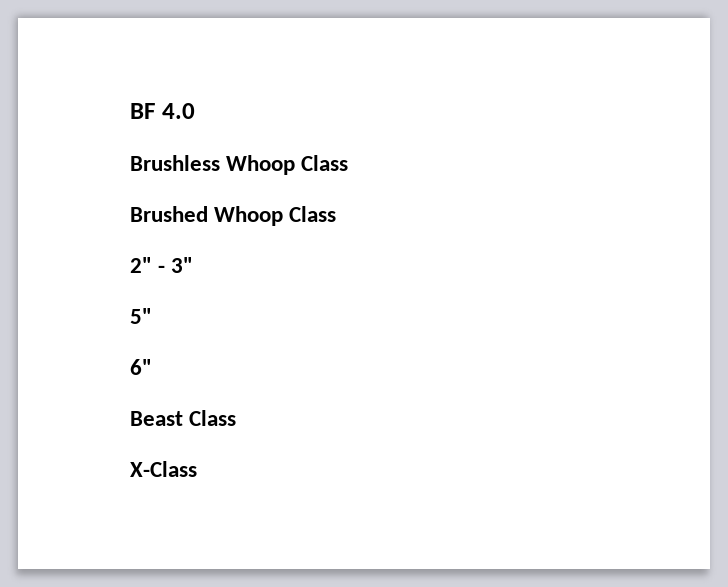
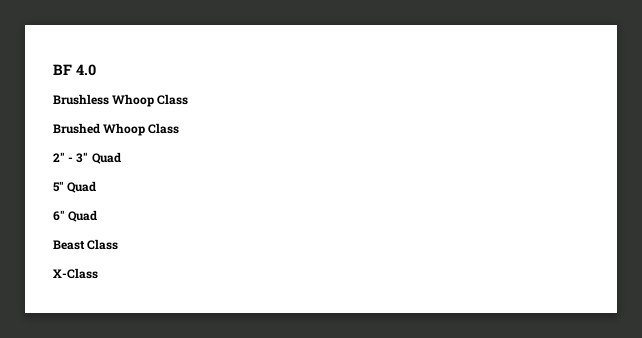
(194, 265) none -> [91,152,121,164] Quad
(152, 316) none -> [67,181,97,193] Quad
(152, 367) none -> [68,210,98,222] Quad

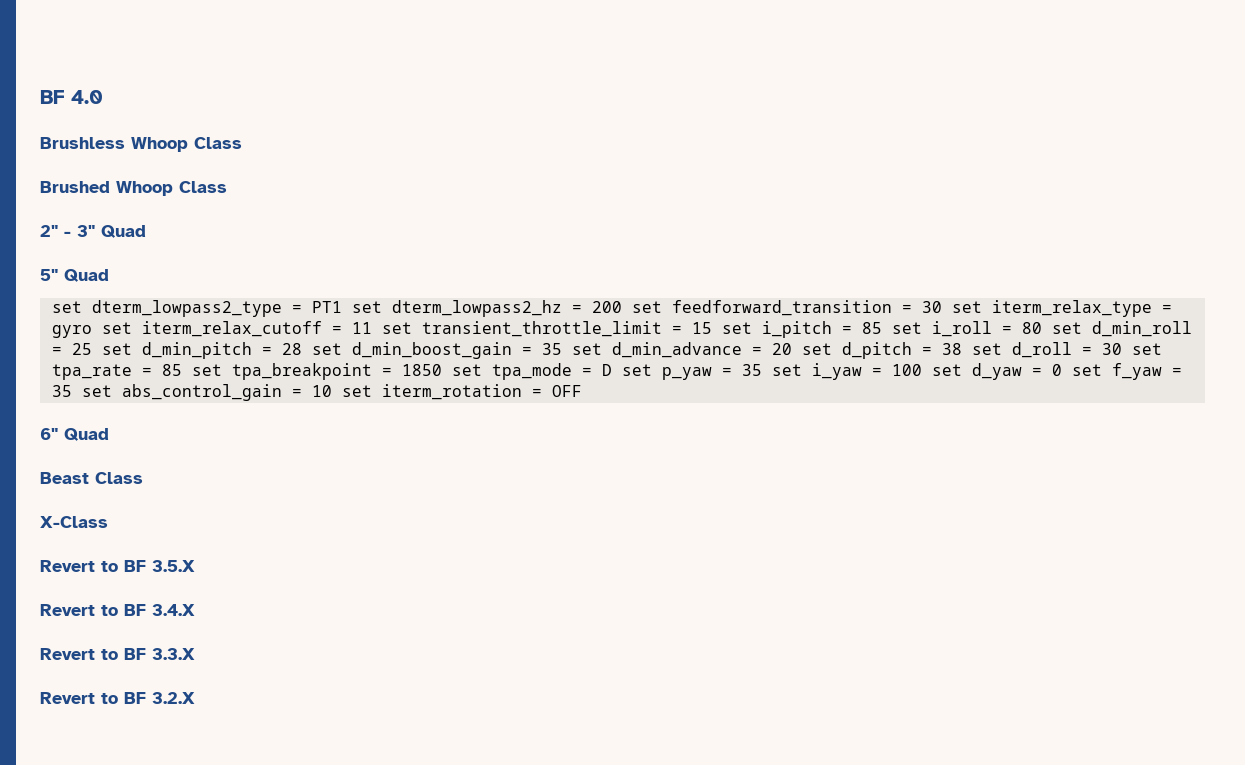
(97, 187) none -> [52,300,1172,317] [52,321,1192,338] [52,342,1162,359] [52,363,1182,380] [52,384,582,401] // set dterm_lowpass2_type = PT1 set dterm_lowpass2_hz = 200 set feedforward_transition = 30 set iterm_relax_type = gyro set iterm_relax_cutoff = 11 set transient_throttle_limit = 15 set i_pitch = 85 set i_roll = 80 set d_min_roll = 25 set d_min_pitch = 28 set d_min_boost_gain = 35 set d_min_advance = 20 set d_pitch = 38 set d_roll = 30 set tpa_rate = 85 set tpa_breakpoint = 1850 set tpa_mode = D set p_yaw = 35 set i_yaw = 100 set d_yaw = 0 set f_yaw = 35 set abs_control_gain = 10 set iterm_rotation = OFF
(98, 273) none -> [40,560,195,572] [40,604,195,616] [40,648,195,660] [40,692,195,704] // Revert to BF 3.5.X // Revert to BF 3.4.X // Revert to BF 3.3.X // Revert to BF 3.2.X

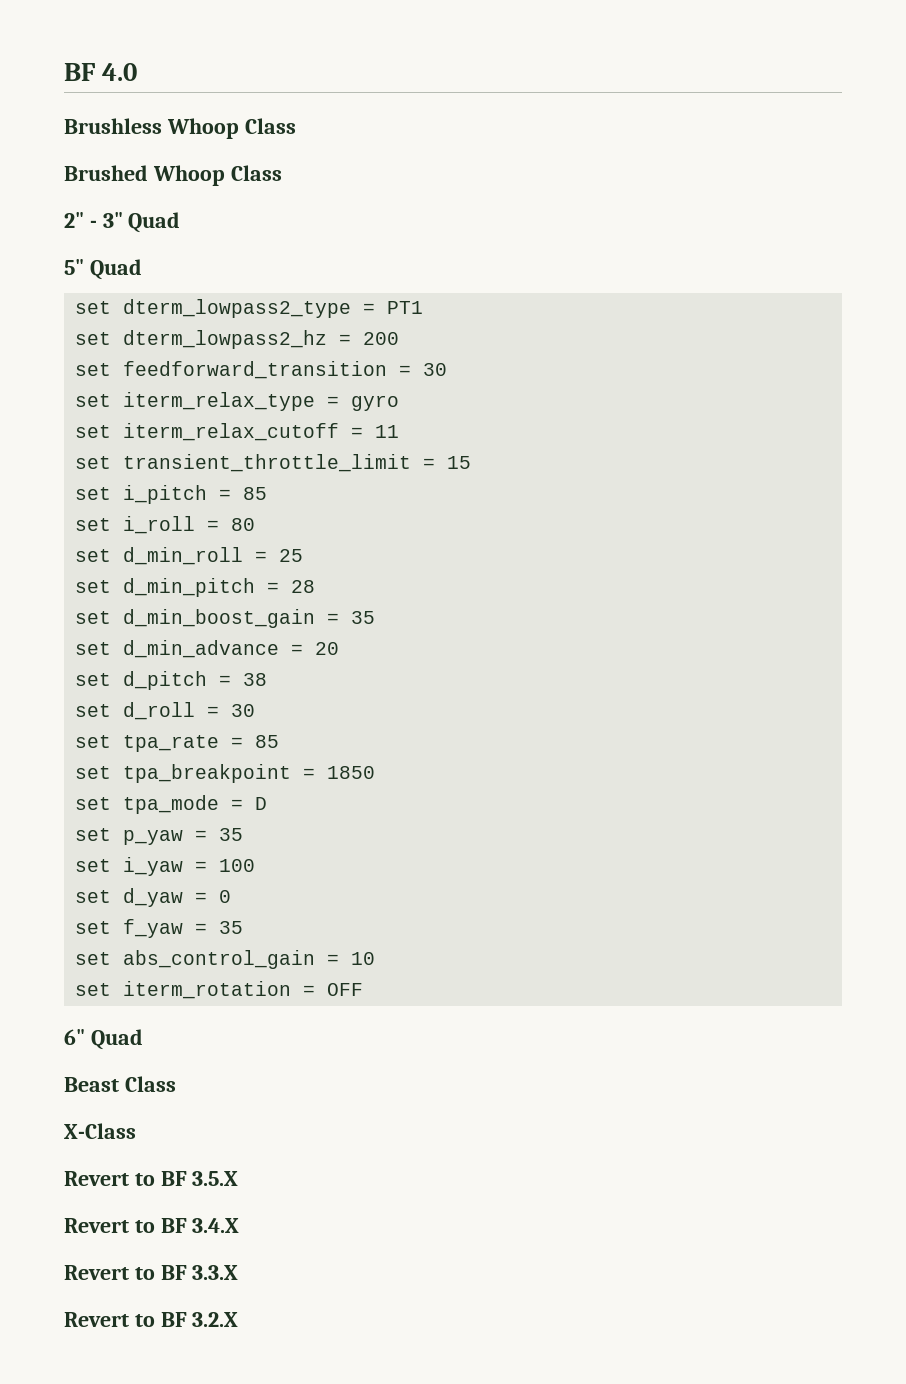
(342, 307) none -> (424, 307) //
(622, 307) none -> (400, 338) //
(942, 307) none -> (448, 369) //
(92, 331) none -> (400, 403) //
(372, 328) none -> (400, 431) //
(712, 328) none -> (472, 462) //
(882, 328) none -> (268, 493) //
(1042, 328) none -> (256, 524) //
(92, 349) none -> (304, 555) //
(302, 349) none -> (316, 586) //
(562, 349) none -> (376, 617) //
(792, 349) none -> (340, 648) //
(962, 349) none -> (268, 679) //
(1122, 349) none -> (256, 710) //
(182, 370) none -> (280, 741) //
(442, 370) none -> (376, 772) //
(612, 370) none -> (268, 803) //
(762, 370) none -> (244, 834) //
(922, 370) none -> (256, 865) //
(1062, 370) none -> (232, 896) //
(72, 391) none -> (244, 927) //
(332, 391) none -> (376, 958) //

